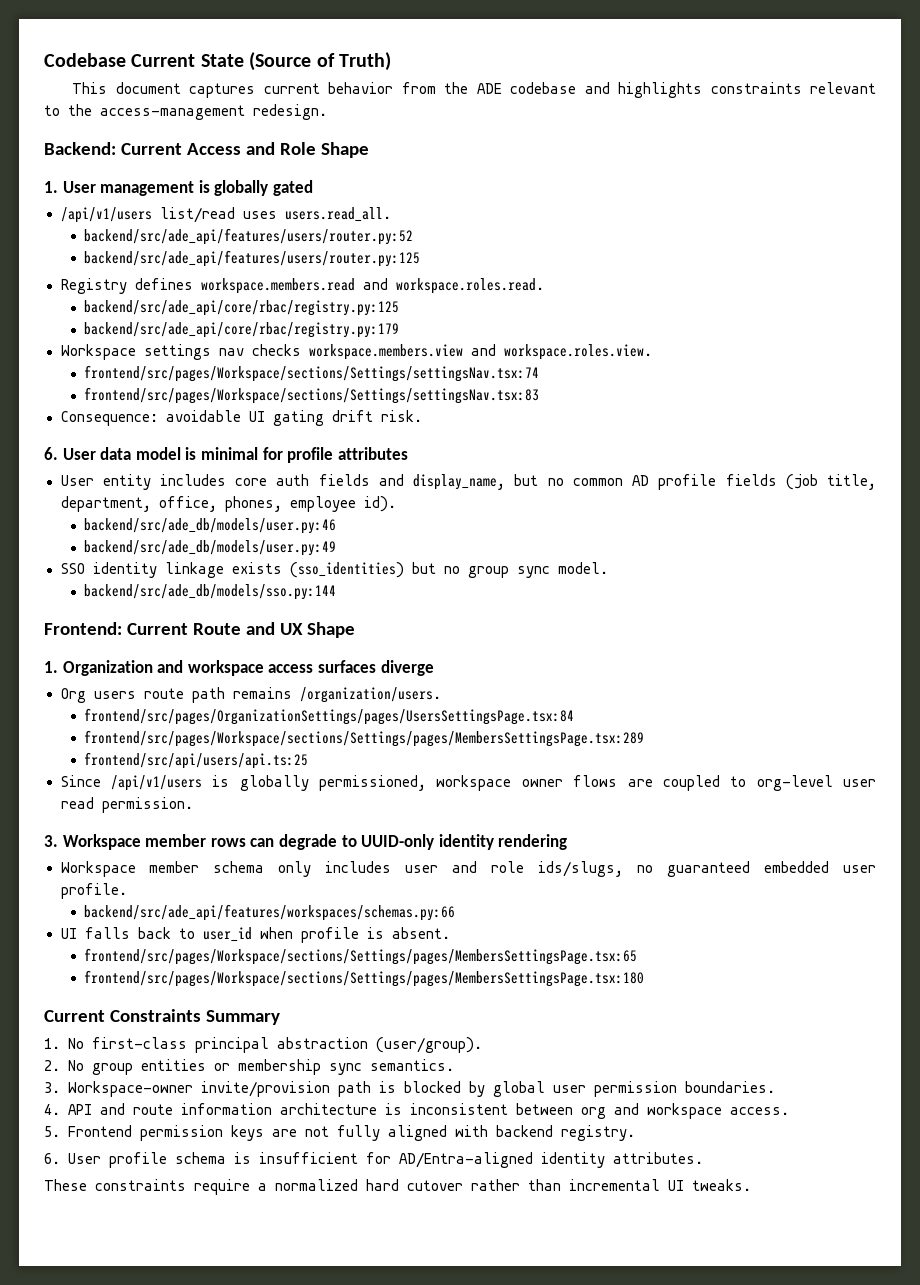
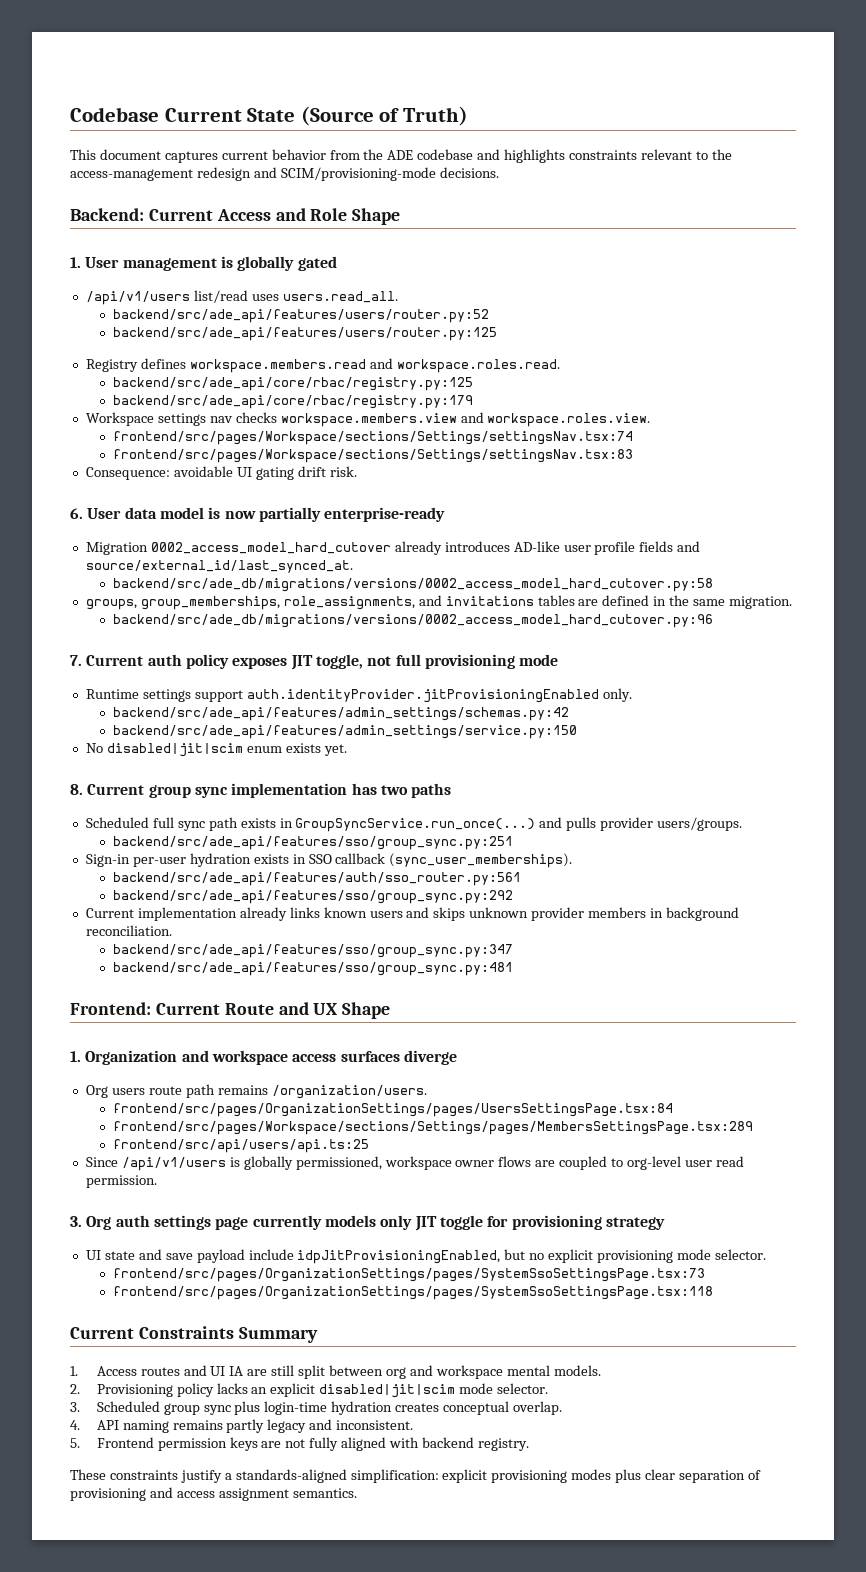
[253,104,327,120] redesign. -> [196,167,499,181] redesign and SCIM/provisioning-mode decisions.
[200,447,408,463] [60,474,877,490] [60,496,396,512] [84,518,337,534] [84,540,337,556] [60,562,608,578] [84,584,337,600] minimal for profile attributes // User entity includes core auth fields and display_name, but no common AD profile fields (job title, department, office, phones, employee id). // backend/src/ade_db/models/user.py:46 // backend/src/ade_db/models/user.py:49 // SSO identity linkage exists (sso_identities) but no group sync model. // backend/src/ade_db/models/sso.py:144 -> [224,507,446,522] [85,541,701,555] [85,560,353,573] [112,578,713,592] [85,595,793,610] [112,614,713,628] [70,654,559,670] [85,688,632,703] [112,707,569,721] [112,725,577,739] [85,743,347,757] [70,783,452,798] [85,817,743,832] [112,836,513,850] [85,853,573,868] [112,872,521,886] [112,890,513,904] [85,907,739,921] [85,925,172,936] [112,944,513,958] [112,962,513,976] now partially enterprise-ready // Migration 0002_access_model_hard_cutover already introduces AD-like user profile fields and source/external_id/last_synced_at. // backend/src/ade_db/migrations/versions/0002_access_model_hard_cutover.py:58 // groups, group_memberships, role_assignments, and invitations tables are defined in the same migration. // backend/src/ade_db/migrations/versions/0002_access_model_hard_cutover.py:96 // 7. Current auth policy exposes JIT toggle, not full provisioning mode // Runtime settings support auth.identityProvider.jitProvisioningEnabled only. // backend/src/ade_api/features/admin_settings/schemas.py:42 // backend/src/ade_api/features/admin_settings/service.py:150 // No disabled|jit|scim enum exists yet. // 8. Current group sync implementation has two paths // Scheduled full sync path exists in GroupSyncService.run_once(...) and pulls provider users/groups. // backend/src/ade_api/features/sso/group_sync.py:251 // Sign-in per-user hydration exists in SSO callback (sync_user_memberships). // backend/src/ade_api/features/auth/sso_router.py:561 // backend/src/ade_api/features/sso/group_sync.py:292 // Current implementation already links known users and skips unknown provider members in background reconciliation. // backend/src/ade_api/features/sso/group_sync.py:347 // backend/src/ade_api/features/sso/group_sync.py:481
[62,834,568,850] [60,861,876,877] [60,883,127,899] [84,904,456,921] [60,927,450,943] [84,948,638,965] [84,970,645,987] [44,1009,280,1025] [44,1037,482,1053] [44,1059,454,1075] [44,1081,775,1097] [44,1103,789,1119] Workspace member rows can degrade to UUID-only identity rendering // Workspace member schema only includes user and role ids/slugs, no guaranteed embedded user profile. // backend/src/ade_api/features/workspaces/schemas.py:66 // UI falls back to user_id when profile is absent. // frontend/src/pages/Workspace/sections/Settings/pages/MembersSettingsPage.tsx:65 // frontend/src/pages/Workspace/sections/Settings/pages/MembersSettingsPage.tsx:180 // Current Constraints Summary // 1. No first-class principal abstraction (user/group). // 2. No group entities or membership sync semantics. // 3. Workspace-owner invite/provision path is blocked by global user permission boundaries. // 4. API and route information architecture is inconsistent between org and workspace access. -> [86,1215,665,1231] [85,1249,766,1264] [112,1268,705,1282] [112,1286,713,1300] [70,1326,318,1343] [70,1365,601,1379] [70,1383,549,1398] [70,1401,563,1415] [70,1419,414,1433] Org auth settings page currently models only JIT toggle for provisioning strategy // UI state and save payload include idpJitProvisioningEnabled, but no explicit provisioning mode selector. // frontend/src/pages/OrganizationSettings/pages/SystemSsoSettingsPage.tsx:73 // frontend/src/pages/OrganizationSettings/pages/SystemSsoSettingsPage.tsx:118 // Current Constraints Summary // 1. Access routes and UI IA are still split between org and workspace mental models. // 2. Provisioning policy lacks an explicit disabled|jit|scim mode selector. // 3. Scheduled group sync plus login-time hydration creates conceptual overlap. // 4. API naming remains partly legacy and inconsistent.
[44,1152,703,1168] [44,1179,751,1195] 6. User profile schema is insufficient for AD/Entra-aligned identity attributes. // These constraints require a normalized hard cutover rather than incremental UI tweaks. -> [70,1469,761,1483] [70,1487,357,1501] These constraints justify a standards-aligned simplification: explicit provisioning modes plus clear separation of provisioning and access assignment semantics.

